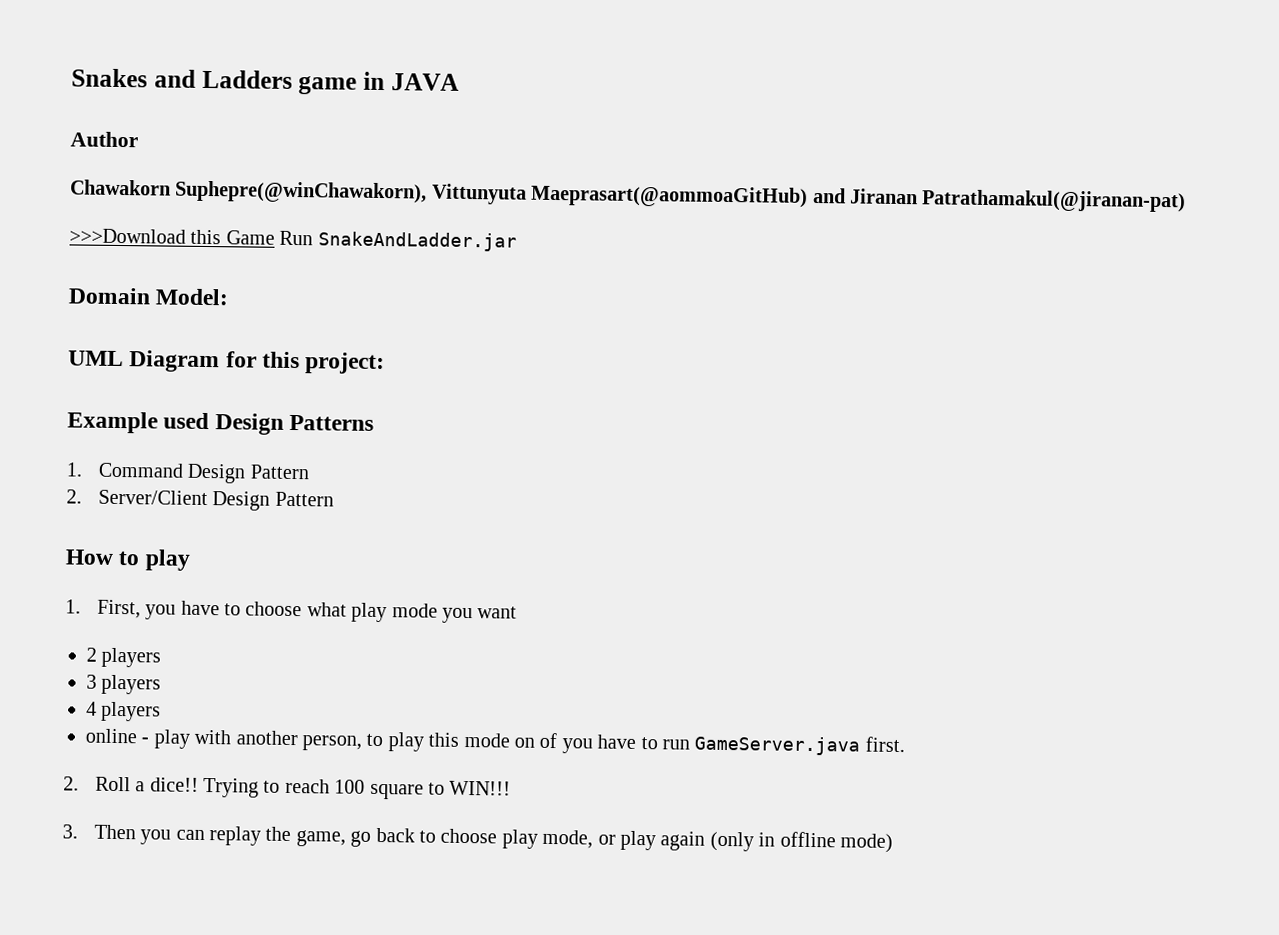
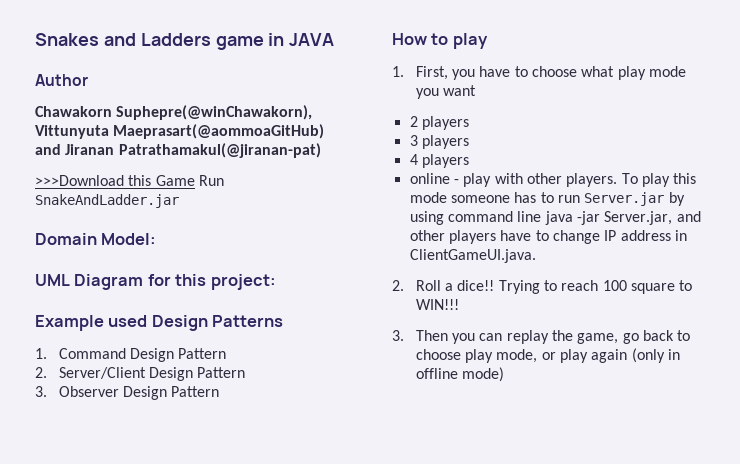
(334, 499) none -> [35,386,220,400] // 3. Observer Design Pattern
[235,730,905,756] another person, to play this mode on of you have to run GameServer.java first. -> [526,173,697,187] [409,192,685,206] [409,211,701,225] [409,230,687,244] [409,249,536,263] other players. To play this mode someone has to run Server.jar by using command line java -jar Server.jar, and other players have to change IP address in ClientGameUI.java.

